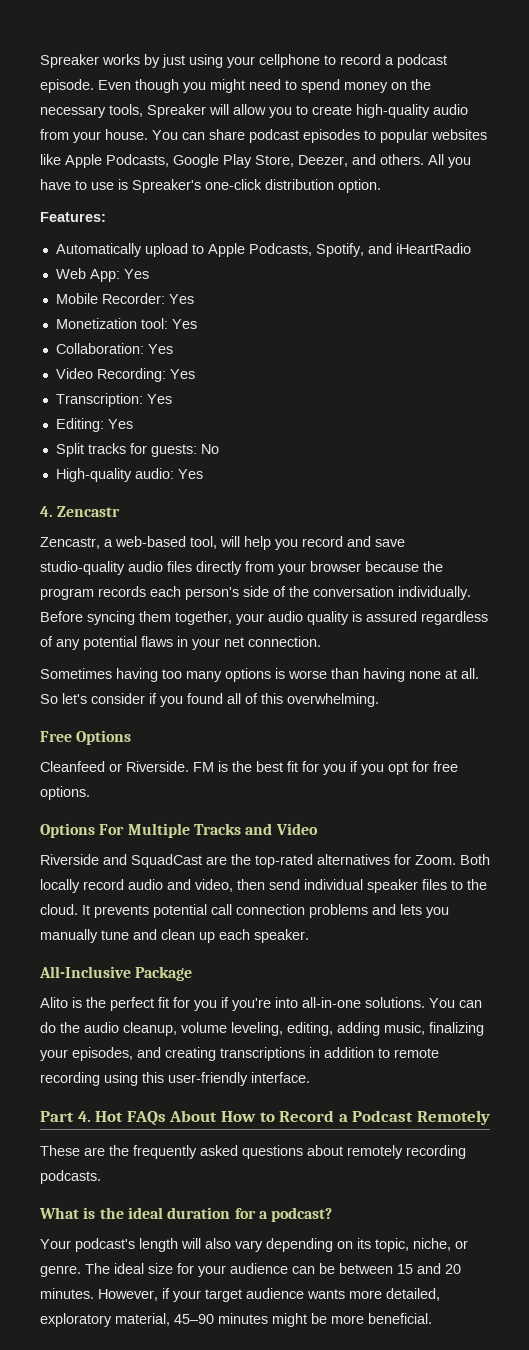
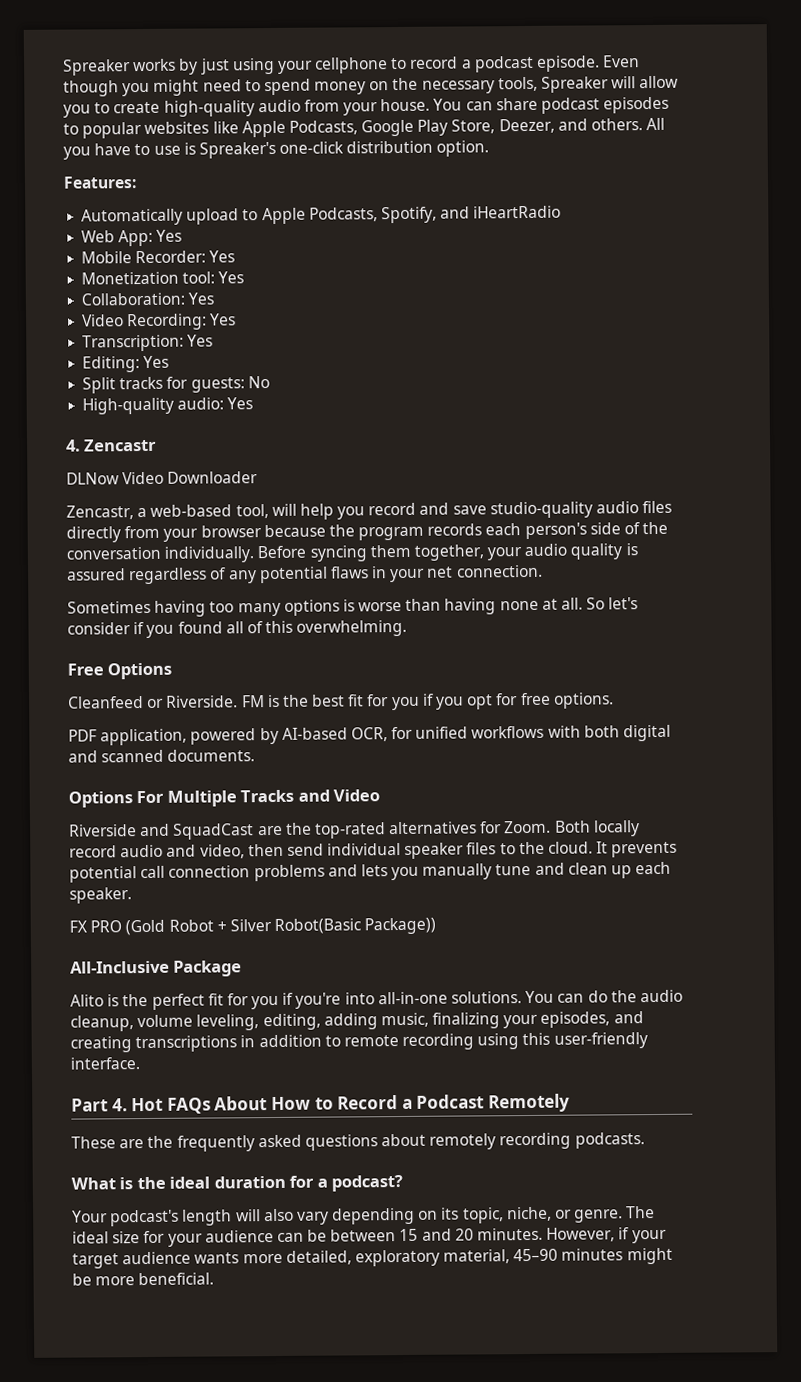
(121, 511) none -> [66,471,259,485] // DLNow Video Downloader
(90, 793) none -> [68,724,672,746] [68,749,256,763] // PDF application, powered by AI-based OCR, for unified workflows with both digital and scanned documents.
(309, 936) none -> [69,917,437,936] // FX PRO (Gold Robot + Silver Robot(Basic Package))

